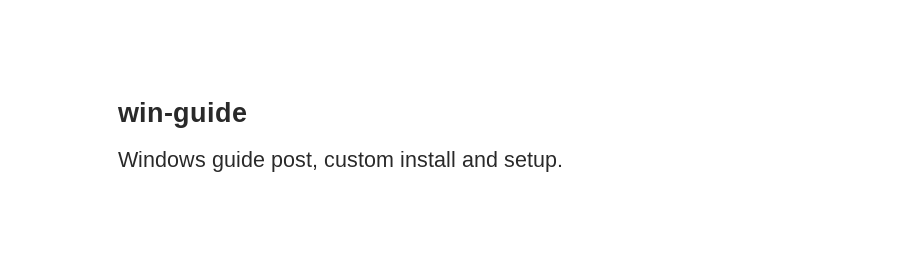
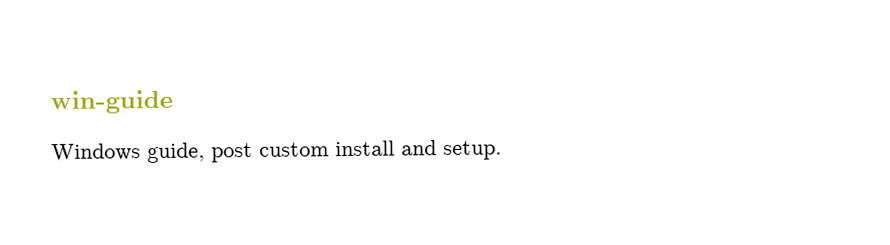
[212,151,318,172] guide post, -> [147,142,253,164] guide, post

